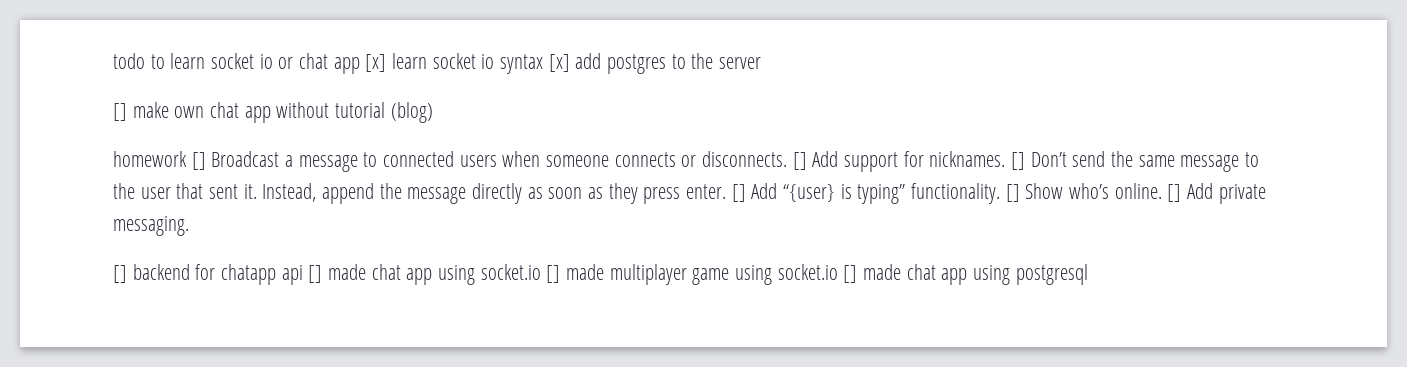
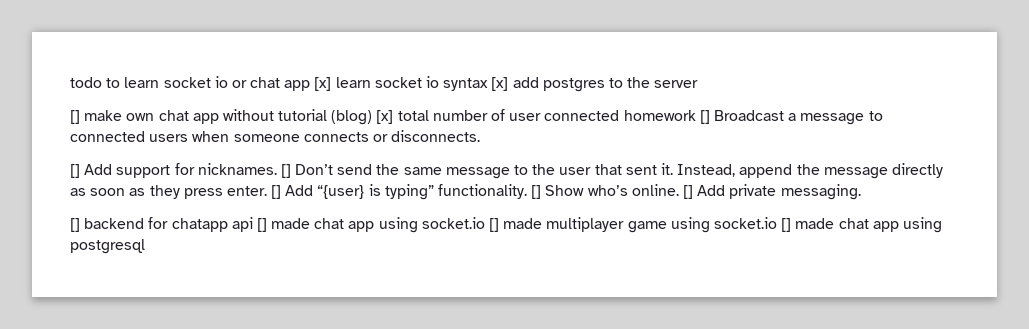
(433, 112) // -> [376,109,620,124] [x] total number of user connected
(788, 159) none -> (481, 136) //

